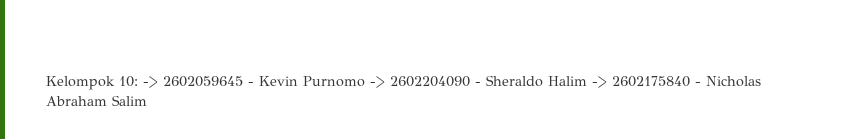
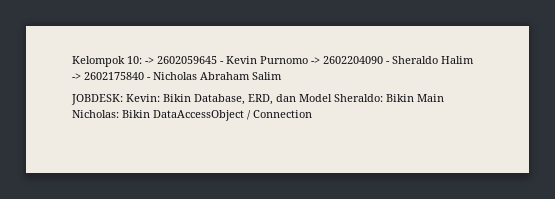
(147, 100) none -> [71,94,444,105] [72,110,312,121] // JOBDESK: Kevin: Bikin Database, ERD, dan Model Sheraldo: Bikin Main Nicholas: Bikin DataAccessObject / Connection

